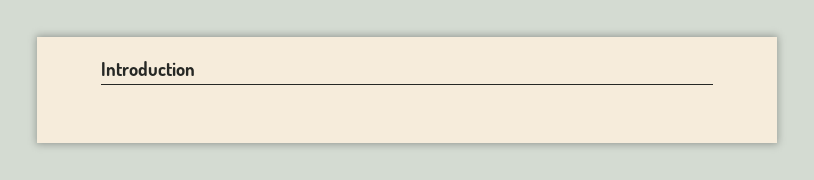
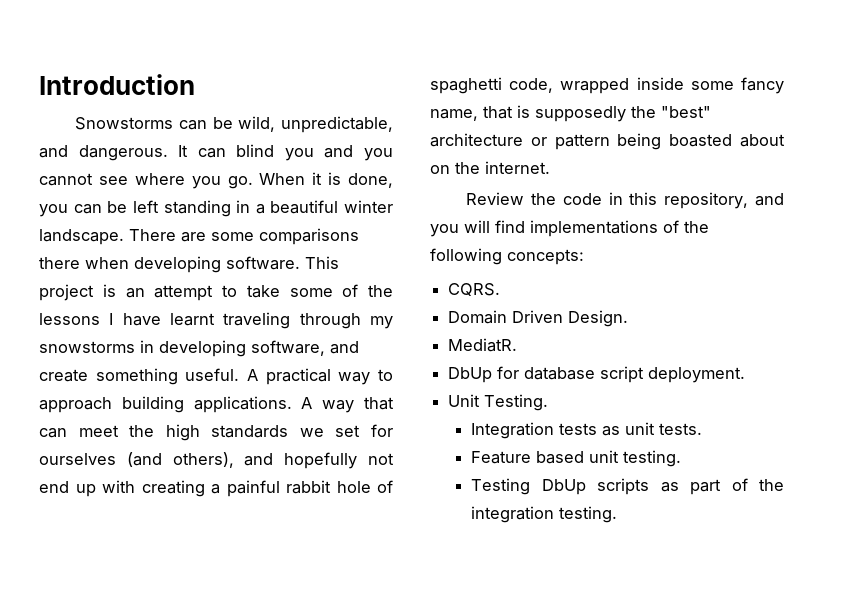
(195, 68) none -> [75,116,393,133] [39,144,393,161] [39,172,393,189] [39,200,393,217] [39,228,359,245] [39,256,339,273] [39,284,393,301] [39,312,393,329] [39,340,359,357] [39,368,393,385] [39,396,395,413] [39,424,393,441] [39,452,395,469] [39,480,393,497] [430,77,784,94] [430,105,711,122] [430,133,785,150] [430,161,550,174] [466,192,784,209] [430,220,709,237] [430,248,584,265] [448,283,501,296] [448,310,629,327] [448,338,518,352] [448,366,746,383] [448,394,549,411] [470,422,702,439] [470,450,681,467] [470,478,784,495] [470,506,617,523] // Snowstorms can be wild, unpredictable, and dangerous. It can blind you and you cannot see where you go. When it is done, you can be left standing in a beautiful winter landscape. There are some comparisons there when developing software. This project is an attempt to take some of the lessons I have learnt traveling through my snowstorms in developing software, and create something useful. A practical way to approach building applications. A way that can meet the high standards we set for ourselves (and others), and hopefully not end up with creating a painful rabbit hole of spaghetti code, wrapped inside some fancy name, that is supposedly the "best" architecture or pattern being boasted about on the internet. // Review the code in this repository, and you will find implementations of the following concepts: // CQRS. // Domain Driven Design. // MediatR. // DbUp for database script deployment. // Unit Testing. // Integration tests as unit tests. // Feature based unit testing. // Testing DbUp scripts as part of the integration testing.

